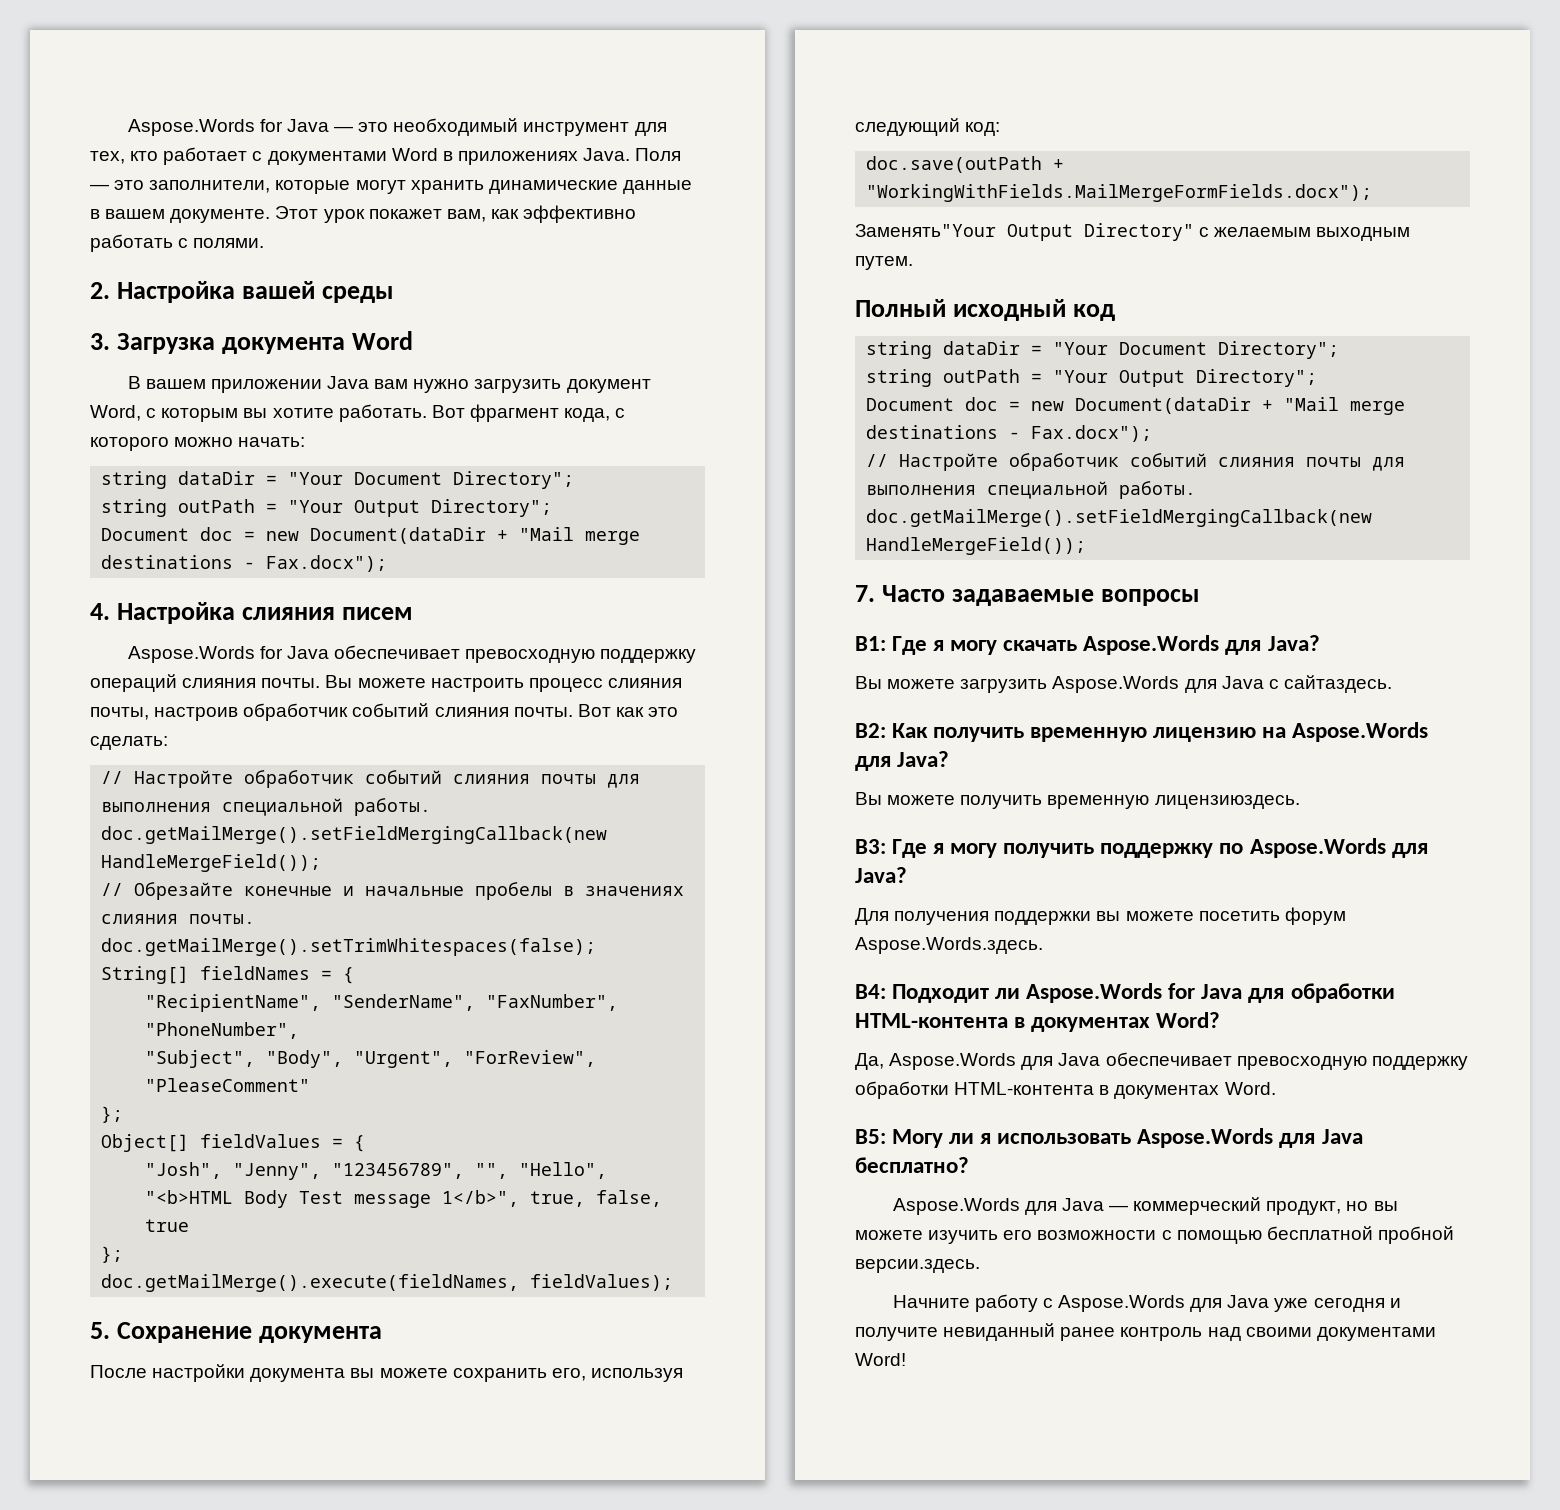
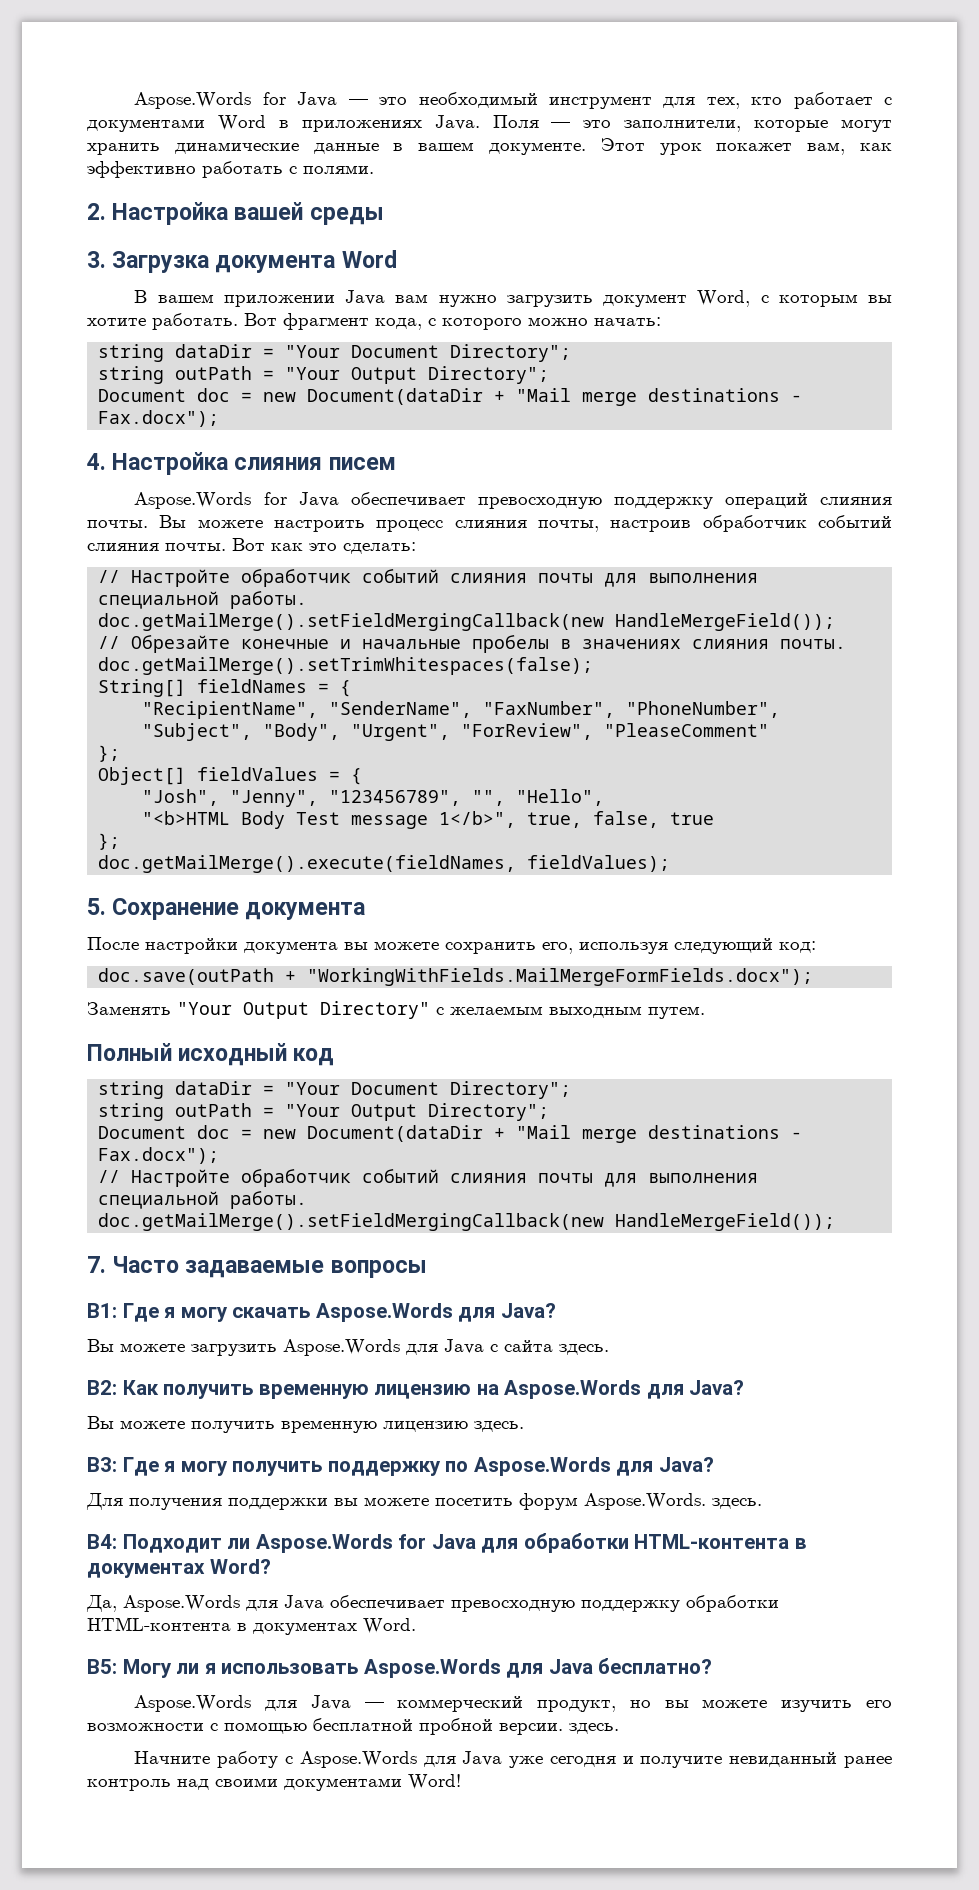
[855,224,996,237] Заменять"Your -> [87,1002,232,1015] Заменять "Your
[1283,675,1392,693] сайтаздесь. -> [504,1340,609,1355] сайта здесь.
[1154,795,1300,809] лицензиюздесь. -> [383,1421,524,1432] лицензию здесь.
[855,937,1043,954] Aspose.Words.здесь. -> [584,1493,762,1510] Aspose.Words. здесь.
[855,1259,980,1273] версии.здесь. -> [499,1723,619,1735] версии. здесь.

